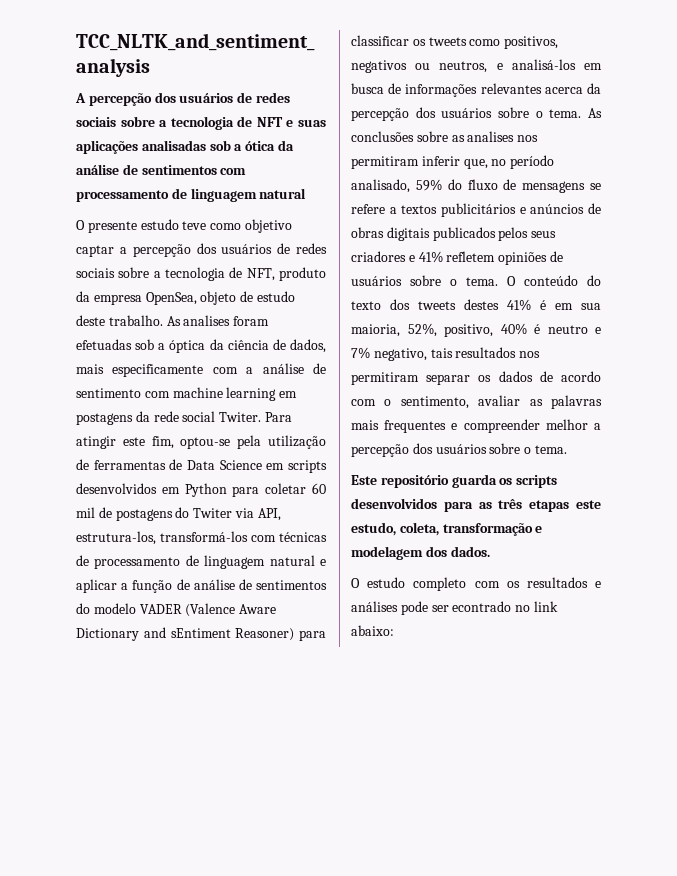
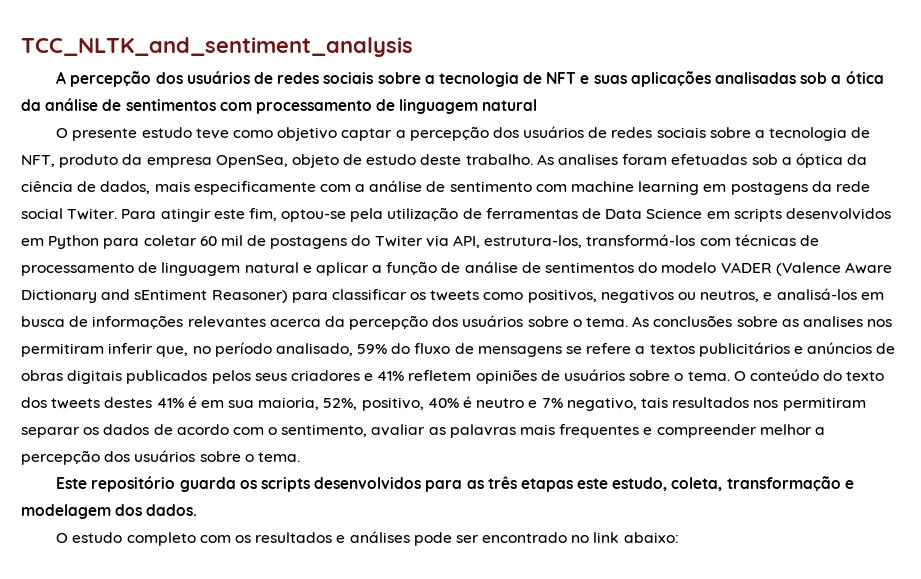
[452,601,512,612] econtrado -> [482,532,568,543] encontrado

